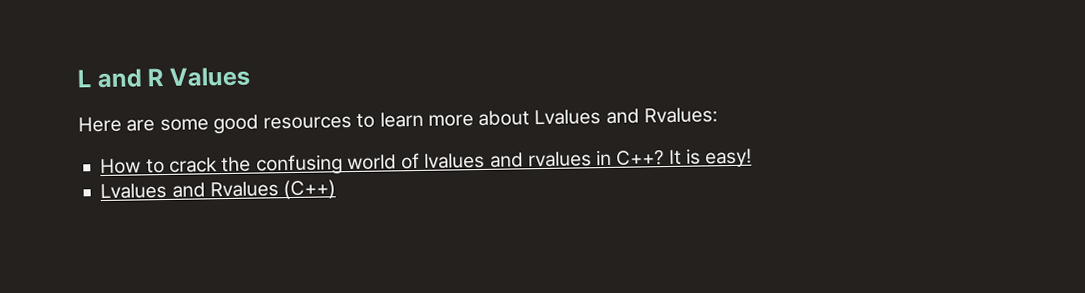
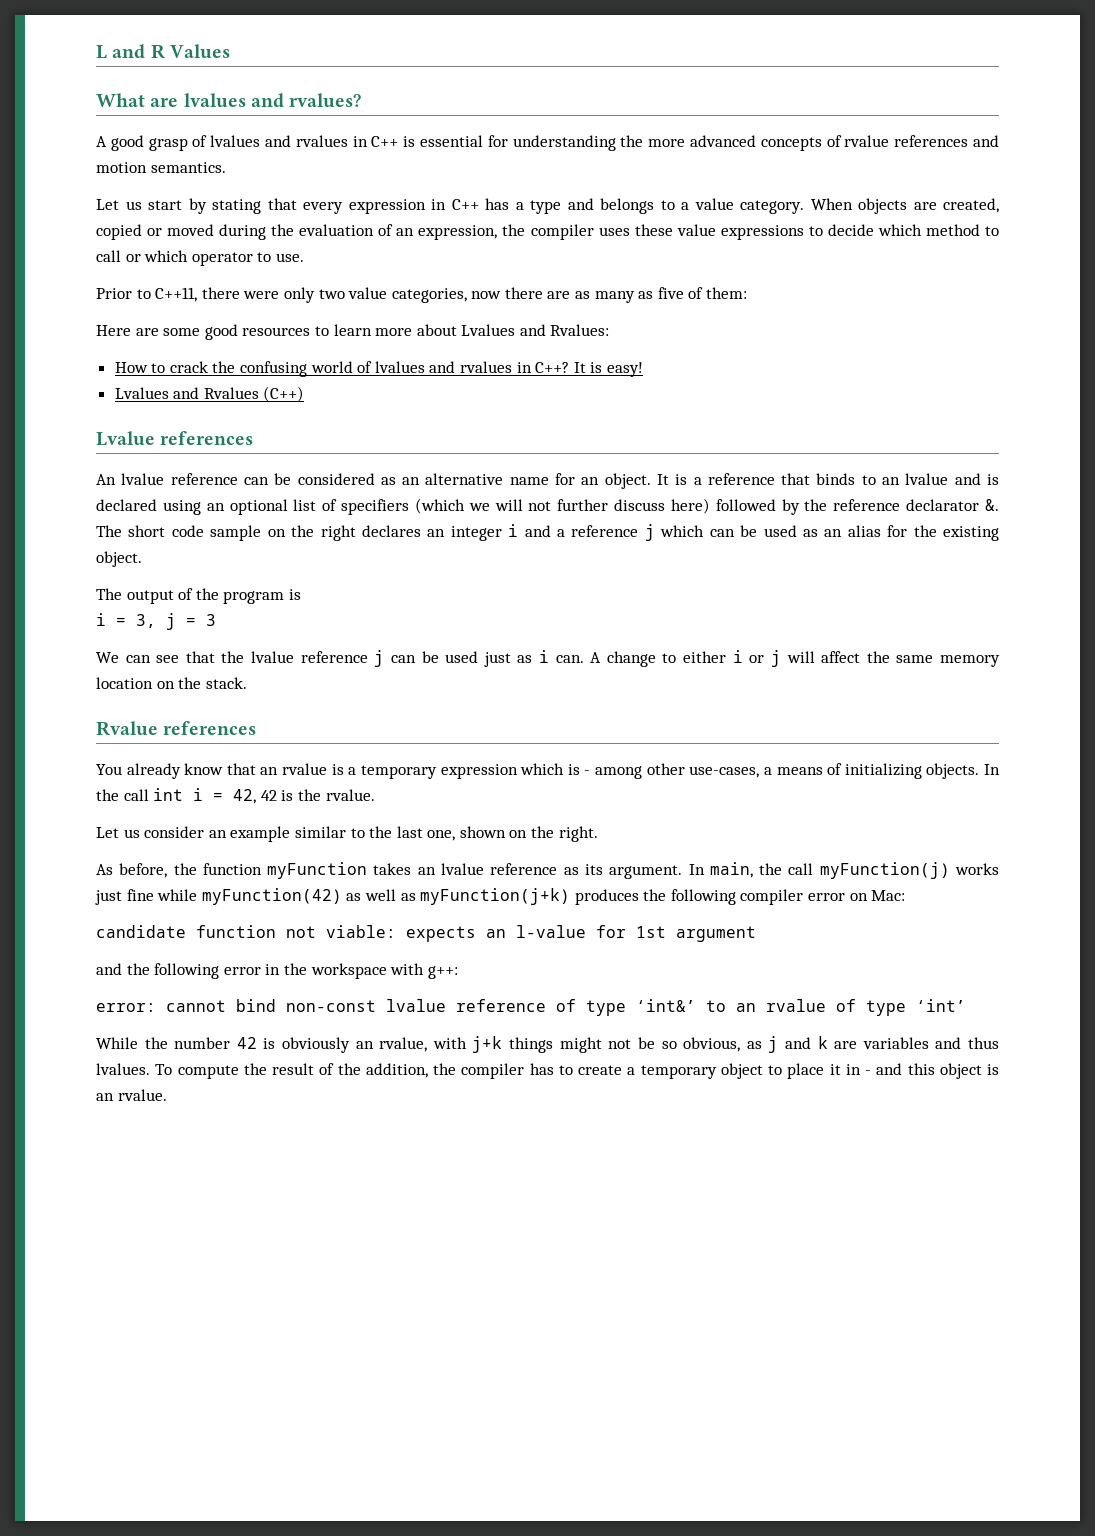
(250, 76) none -> [96,93,362,108] [96,135,999,151] [96,162,226,173] [96,198,999,214] [96,224,1000,240] [96,250,304,266] [96,287,748,303] // What are lvalues and rvalues? // A good grasp of lvalues and rvalues in C++ is essential for understanding the more advanced concepts of rvalue references and motion semantics. // Let us start by stating that every expression in C++ has a type and belongs to a value category. When objects are created, copied or moved during the evaluation of an expression, the compiler uses these value expressions to decide which method to call or which operator to use. // Prior to C++11, there were only two value categories, now there are as many as five of them:
(337, 189) none -> [96,431,254,446] [96,473,1000,489] [96,498,1000,515] [96,524,999,541] [96,551,142,567] [96,588,301,604] [96,613,216,630] [96,650,1001,667] [96,677,247,689] [96,721,257,736] [96,763,1000,779] [96,788,375,804] [96,826,598,842] [96,862,999,879] [95,888,906,905] [96,925,756,942] [96,963,458,979] [96,999,966,1016] [96,1036,999,1053] [96,1063,999,1079] [96,1089,167,1101] // Lvalue references // An lvalue reference can be considered as an alternative name for an object. It is a reference that binds to an lvalue and is declared using an optional list of specifiers (which we will not further discuss here) followed by the reference declarator &. The short code sample on the right declares an integer i and a reference j which can be used as an alias for the existing object. // The output of the program is // i = 3, j = 3 // We can see that the lvalue reference j can be used just as i can. A change to either i or j will affect the same memory location on the stack. // Rvalue references // You already know that an rvalue is a temporary expression which is - among other use-cases, a means of initializing objects. In the call int i = 42, 42 is the rvalue. // Let us consider an example similar to the last one, shown on the right. // As before, the function myFunction takes an lvalue reference as its argument. In main, the call myFunction(j) works just fine while myFunction(42) as well as myFunction(j+k) produces the following compiler error on Mac: // candidate function not viable: expects an l-value for 1st argument // and the following error in the workspace with g++: // error: cannot bind non-const lvalue reference of type ‘int&’ to an rvalue of type ‘int’ // While the number 42 is obviously an rvalue, with j+k things might not be so obvious, as j and k are variables and thus lvalues. To compute the result of the addition, the compiler has to create a temporary object to place it in - and this object is an rvalue.

